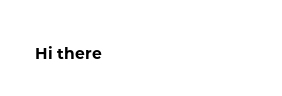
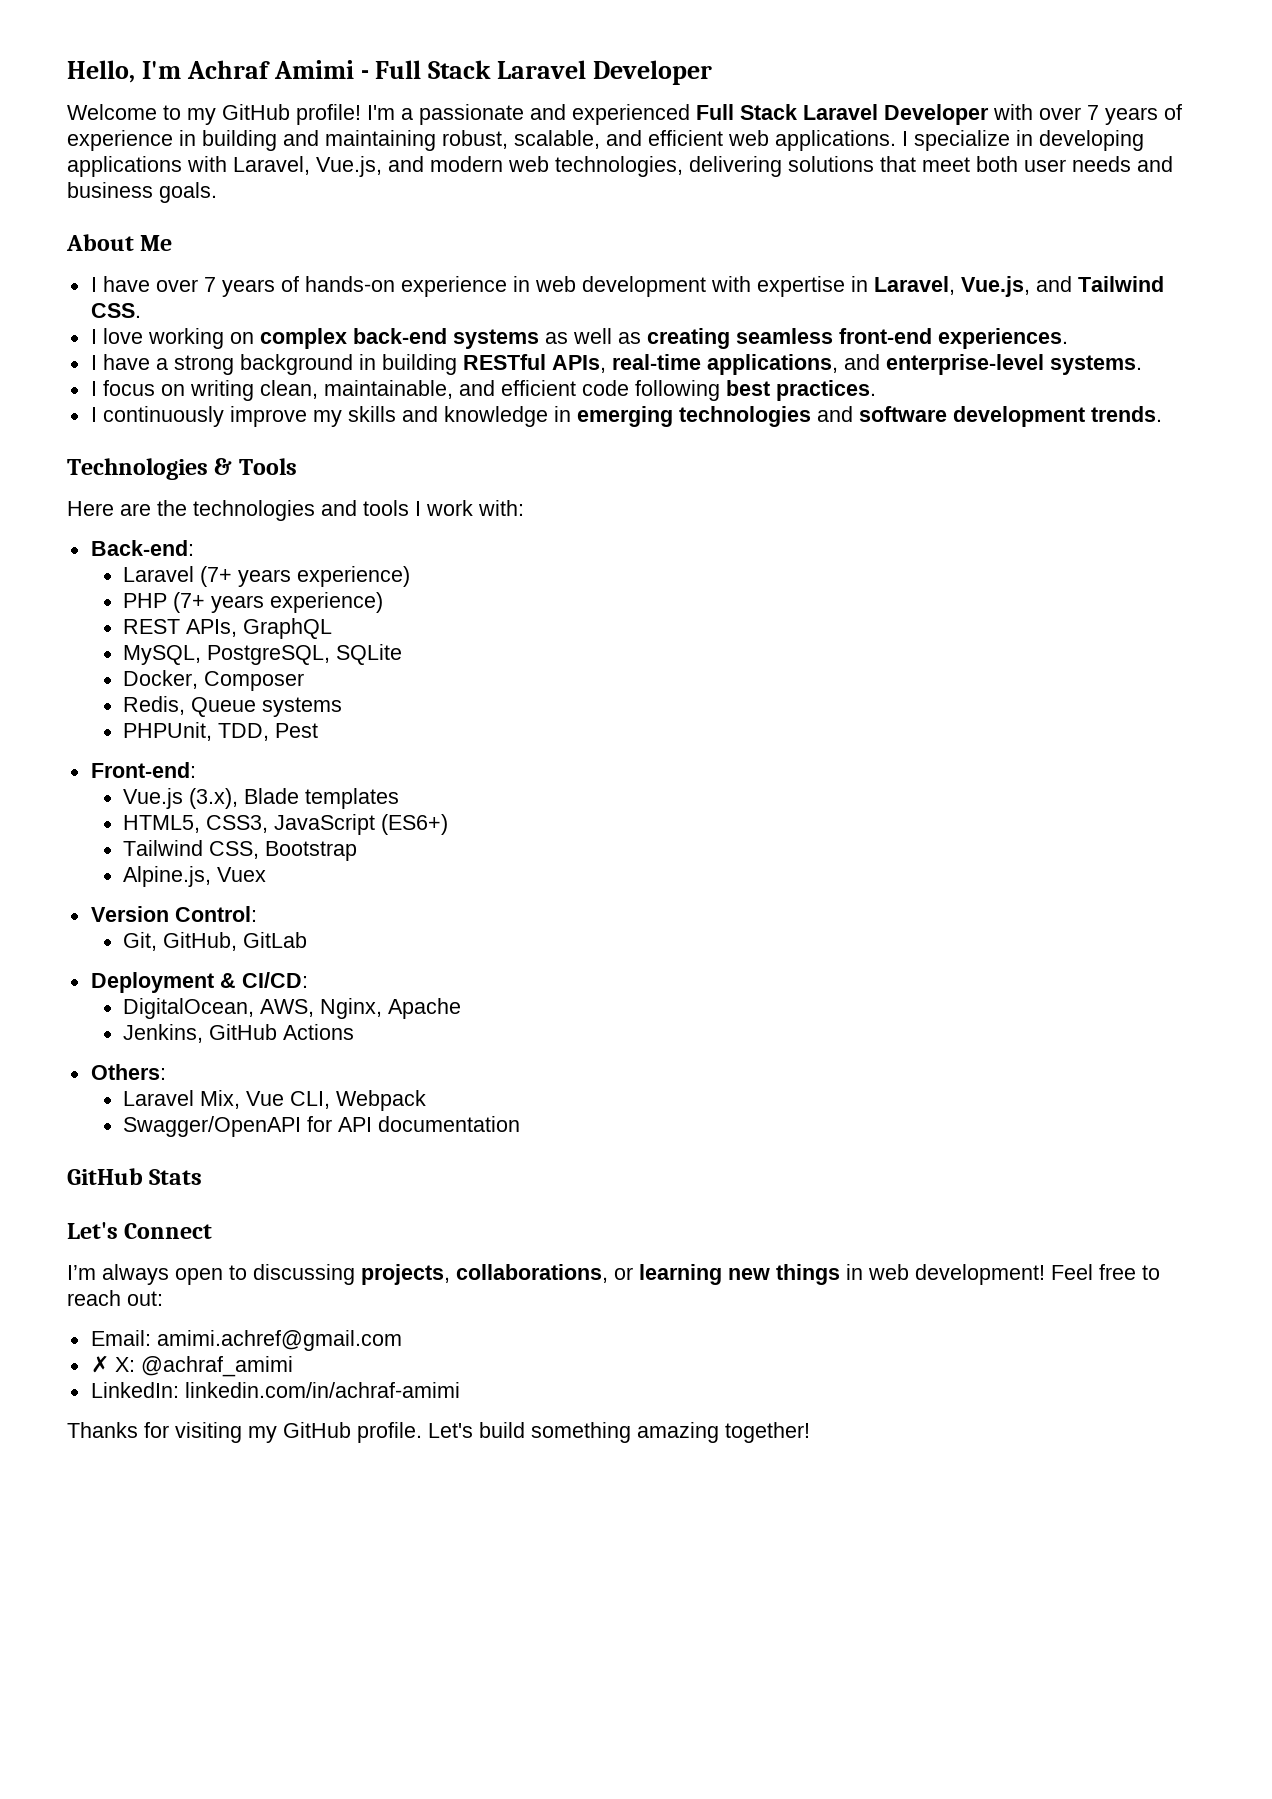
[35,46,103,59] Hi there -> [67,60,713,85] [67,104,1182,125] [67,130,1144,151] [67,156,1173,177] [67,182,217,203] [66,234,173,251] [90,276,1164,297] [90,303,141,318] [90,328,1068,349] [90,354,1142,375] [90,380,876,401] [90,406,1162,427] [67,458,297,480] [67,500,524,521] [90,540,194,556] [123,566,411,587] [123,592,384,613] [123,618,333,639] [123,644,403,665] [123,670,305,691] [123,696,343,717] [123,722,319,741] [90,762,196,778] [123,788,400,809] [123,814,449,835] [123,840,358,861] [123,866,267,887] [90,906,257,922] [123,932,308,951] [90,972,308,993] [123,998,462,1019] [123,1024,355,1043] [90,1064,166,1080] [123,1090,427,1111] [123,1116,521,1137] [67,1168,203,1185] [67,1222,213,1239] [67,1264,1160,1285] [67,1290,163,1306] [90,1330,402,1351] [90,1355,293,1377] [90,1382,460,1398] [67,1422,810,1443] Hello, I'm Achraf Amimi - Full Stack Laravel Developer // Welcome to my GitHub profile! I'm a passionate and experienced Full Stack Laravel Developer with over 7 years of experience in building and maintaining robust, scalable, and efficient web applications. I specialize in developing applications with Laravel, Vue.js, and modern web technologies, delivering solutions that meet both user needs and business goals. // About Me // I have over 7 years of hands-on experience in web development with expertise in Laravel, Vue.js, and Tailwind CSS. // I love working on complex back-end systems as well as creating seamless front-end experiences. // I have a strong background in building RESTful APIs, real-time applications, and enterprise-level systems. // I focus on writing clean, maintainable, and efficient code following best practices. // I continuously improve my skills and knowledge in emerging technologies and software development trends. // Technologies & Tools // Here are the technologies and tools I work with: // Back-end: // Laravel (7+ years experience) // PHP (7+ years experience) // REST APIs, GraphQL // MySQL, PostgreSQL, SQLite // Docker, Composer // Redis, Queue systems // PHPUnit, TDD, Pest // Front-end: // Vue.js (3.x), Blade templates // HTML5, CSS3, JavaScript (ES6+) // Tailwind CSS, Bootstrap // Alpine.js, Vuex // Version Control: // Git, GitHub, GitLab // Deployment & CI/CD: // DigitalOcean, AWS, Nginx, Apache // Jenkins, GitHub Actions // Others: // Laravel Mix, Vue CLI, Webpack // Swagger/OpenAPI for API documentation // GitHub Stats // Let's Connect // I’m always open to discussing projects, collaborations, or learning new things in web development! Feel free to reach out: // Email: amimi.achref@gmail.com // ✗ X: @achraf_amimi // LinkedIn: linkedin.com/in/achraf-amimi // Thanks for visiting my GitHub profile. Let's build something amazing together!

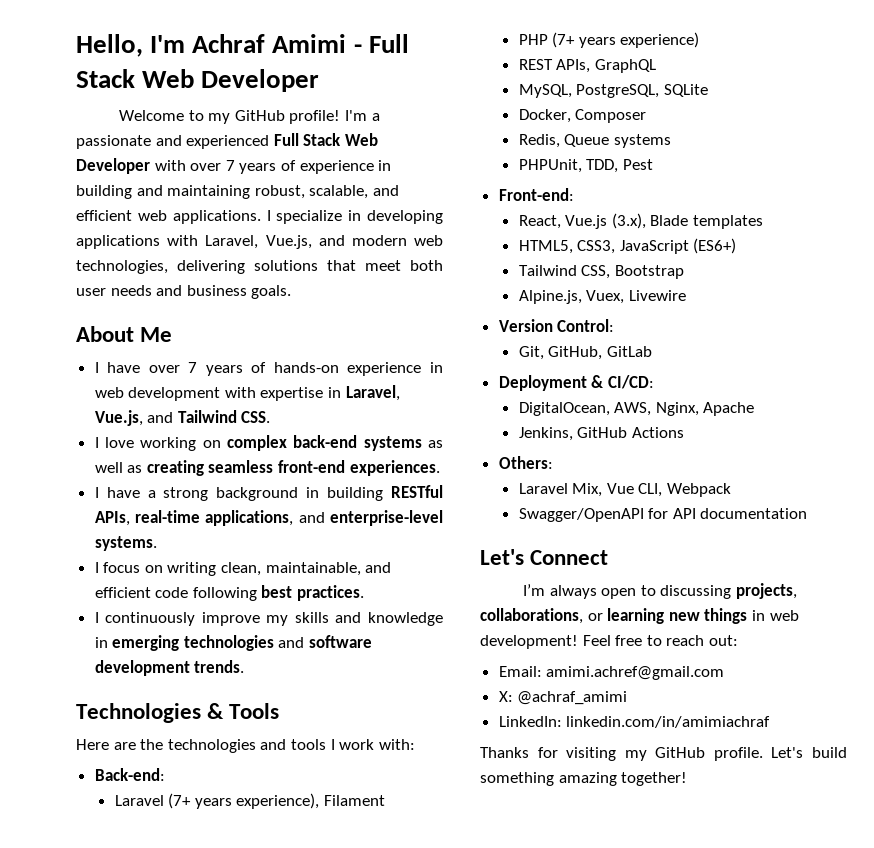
[497,60,587,79] Laravel -> [142,69,195,88] Web
[803,104,878,120] Laravel -> [344,133,378,146] Web
[297,566,411,587] experience) -> [236,793,385,809] experience), Filament
(196, 770) none -> [518,215,561,229] React,
[217,867,267,882] Vuex -> [586,290,686,304] Vuex, Livewire
[67,1168,203,1185] // GitHub Stats -> (808, 513) none
[90,1355,109,1373] ✗ -> (725, 673) none
[184,1382,460,1398] linkedin.com/in/achraf-amimi -> [566,716,771,728] linkedin.com/in/amimiachraf

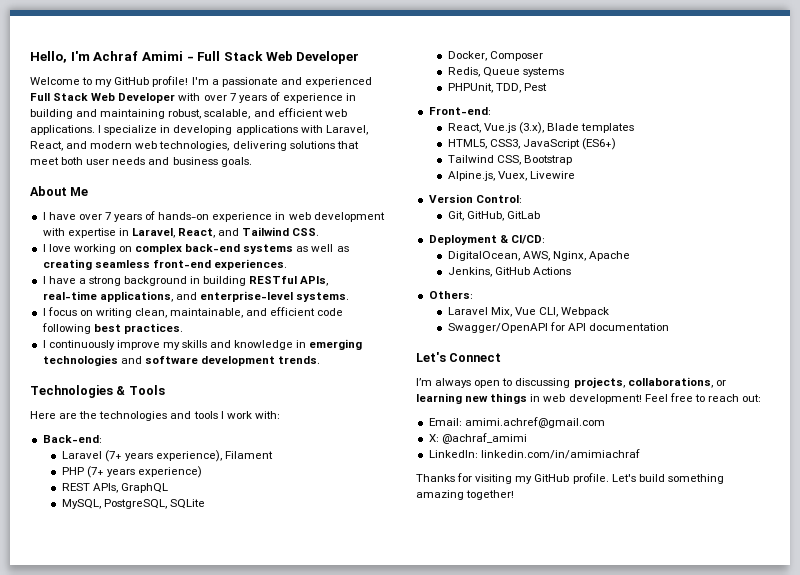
[265,235,312,249] Vue.js, -> [30,141,63,151] React,
[94,410,143,426] Vue.js, -> [178,228,216,238] React,

